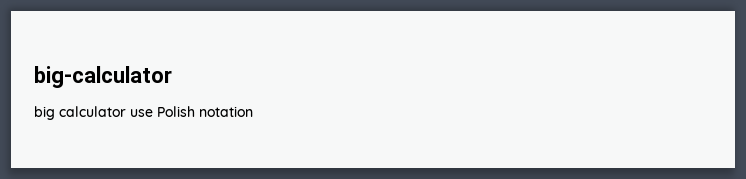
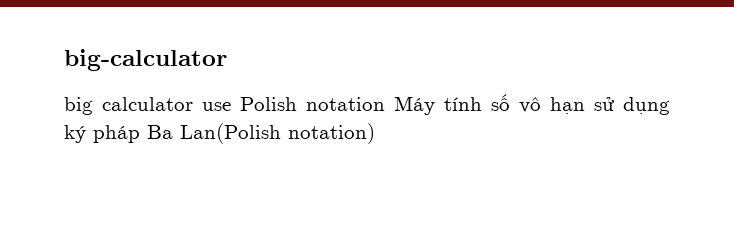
(253, 111) none -> [394,94,670,115] [64,123,375,144] Máy tính số vô hạn sử dụng ký pháp Ba Lan(Polish notation)

